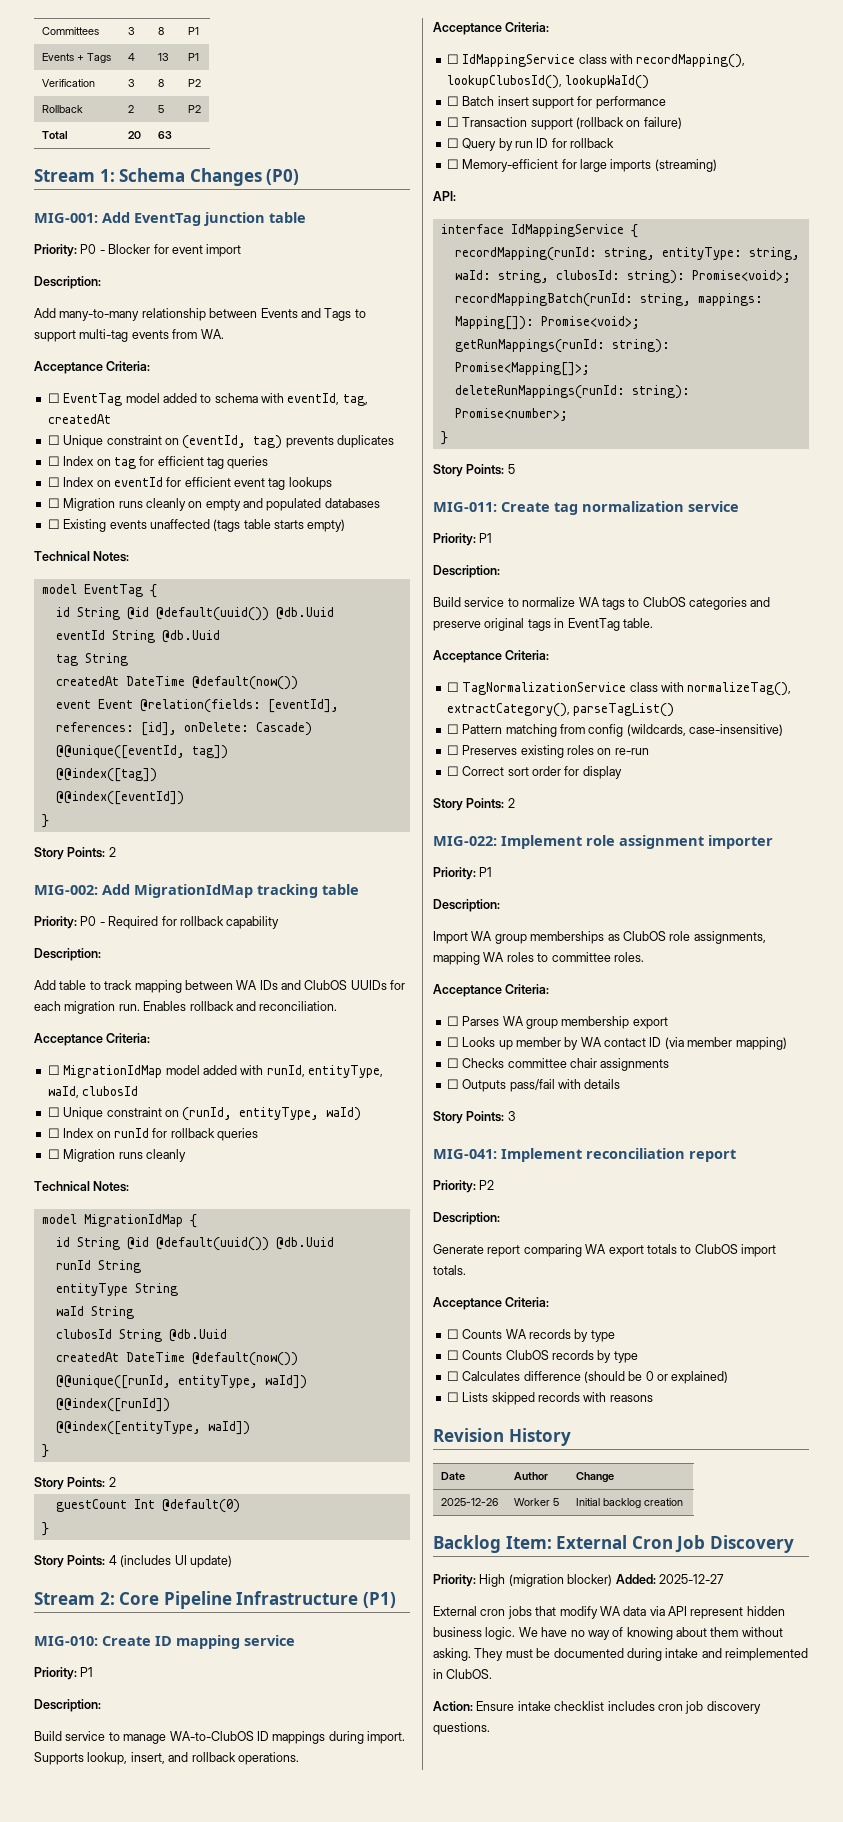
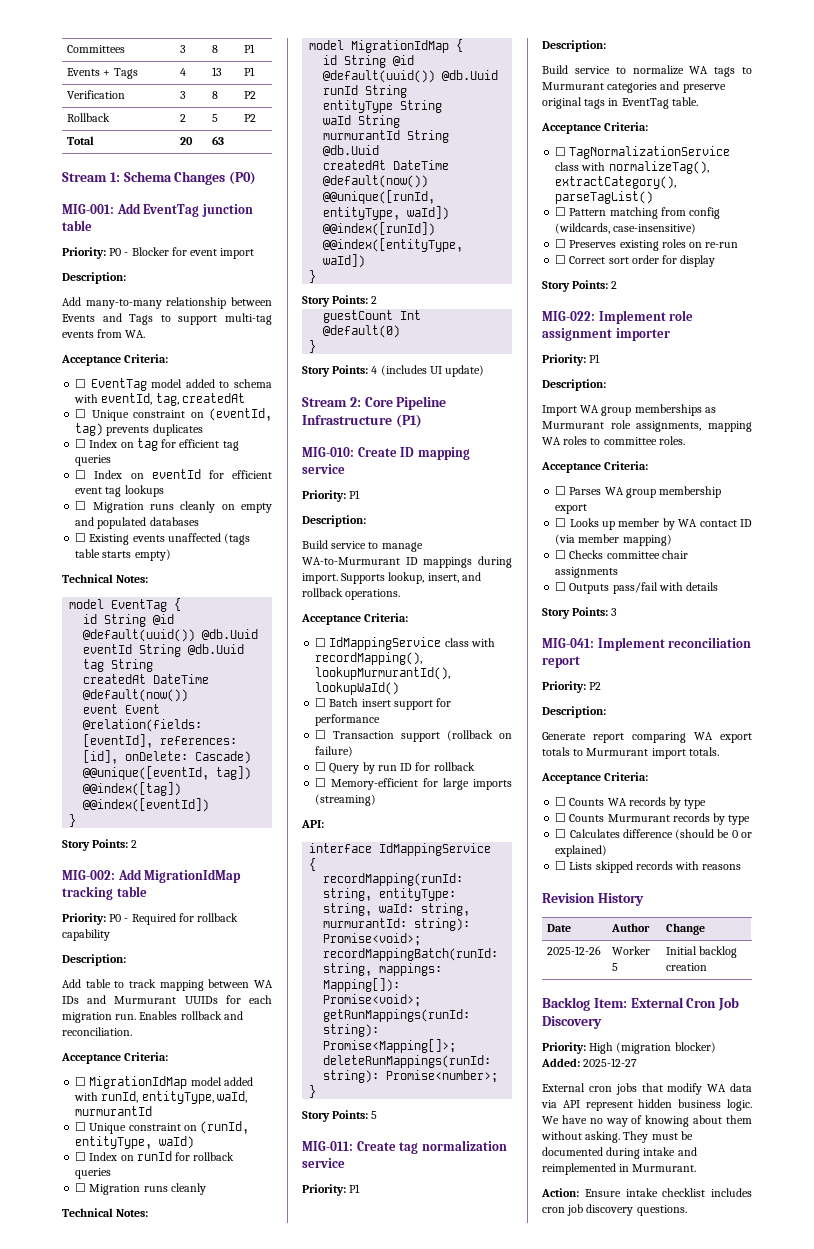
[304,980,348,990] ClubOS -> [114,996,177,1004] Murmurant
[82,1086,139,1096] clubosId -> [75,1106,153,1116] murmurantId
[55,1329,112,1339] clubosId -> [323,130,401,140] murmurantId
[169,1731,254,1741] WA-to-ClubOS -> [302,557,400,565] WA-to-Murmurant
[446,75,562,89] lookupClubosId(), -> [315,667,451,680] lookupMurmurantId(),
[555,270,620,280] clubosId: -> [323,918,408,928] murmurantId:
[642,597,686,607] ClubOS -> [542,82,604,90] Murmurant
[622,931,666,941] ClubOS -> [542,421,604,429] Murmurant
[694,1244,738,1254] ClubOS -> [586,748,649,756] Murmurant
[505,1350,549,1360] ClubOS -> [607,814,670,822] Murmurant
[446,1669,493,1679] ClubOS. -> [632,1164,697,1172] Murmurant.

